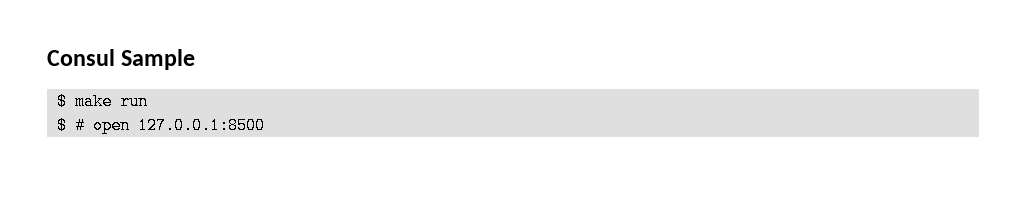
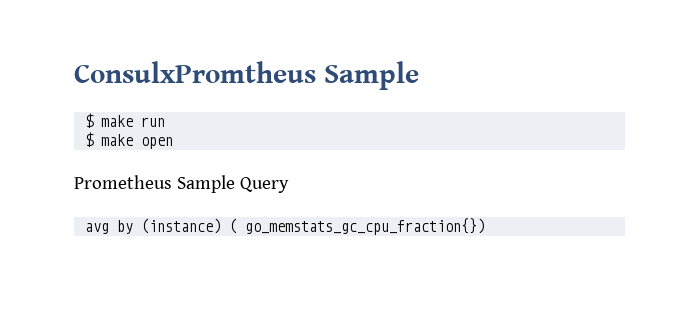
[47,49,115,66] Consul -> [74,61,316,83] ConsulxPromtheus
[75,117,86,134] # -> [101,134,134,146] make
[138,117,266,134] 127.0.0.1:8500 -> [74,175,289,193] [85,218,486,235] // Prometheus Sample Query // avg by (instance) ( go_memstats_gc_cpu_fraction{})

